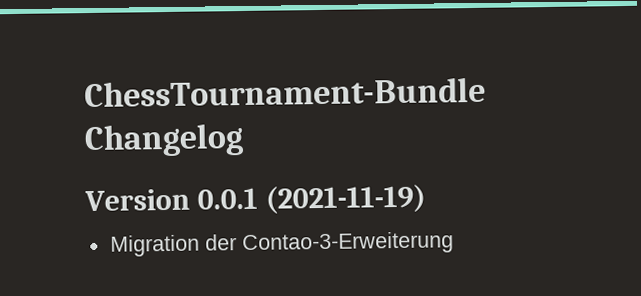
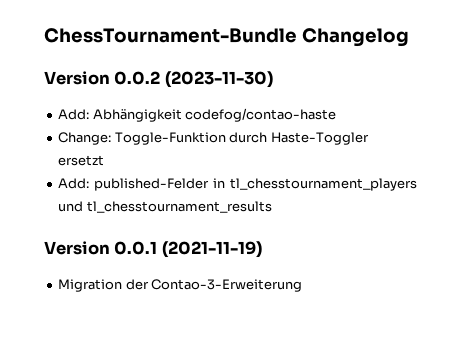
(244, 140) none -> [44,71,273,88] [58,108,337,122] [58,132,369,145] [58,155,105,166] [58,178,417,191] [58,201,272,213] // Version 0.0.2 (2023-11-30) // Add: Abhängigkeit codefog/contao-haste // Change: Toggle-Funktion durch Haste-Toggler ersetzt // Add: published-Felder in tl_chesstournament_players und tl_chesstournament_results

